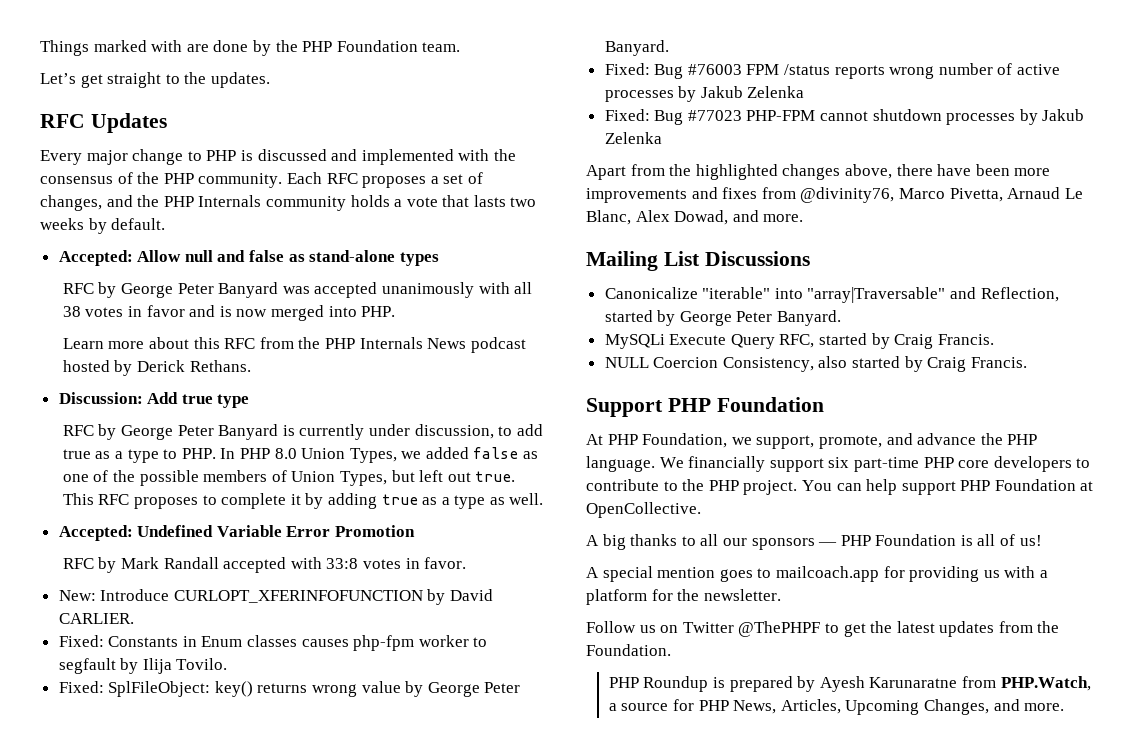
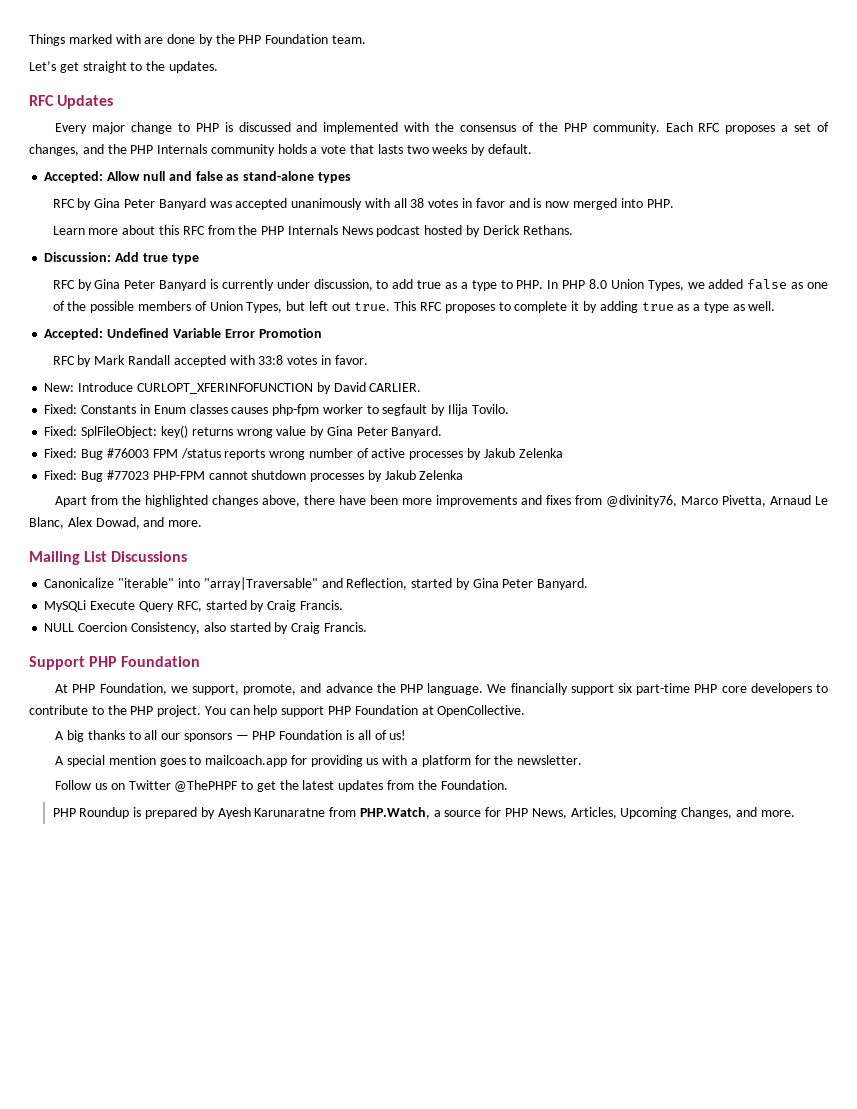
[120,283,173,298] George -> [94,198,121,208] Gina
[120,425,173,440] George -> [94,279,121,289] Gina
[427,682,480,697] George -> [326,426,353,436] Gina
[679,311,732,326] George -> [472,578,499,588] Gina

